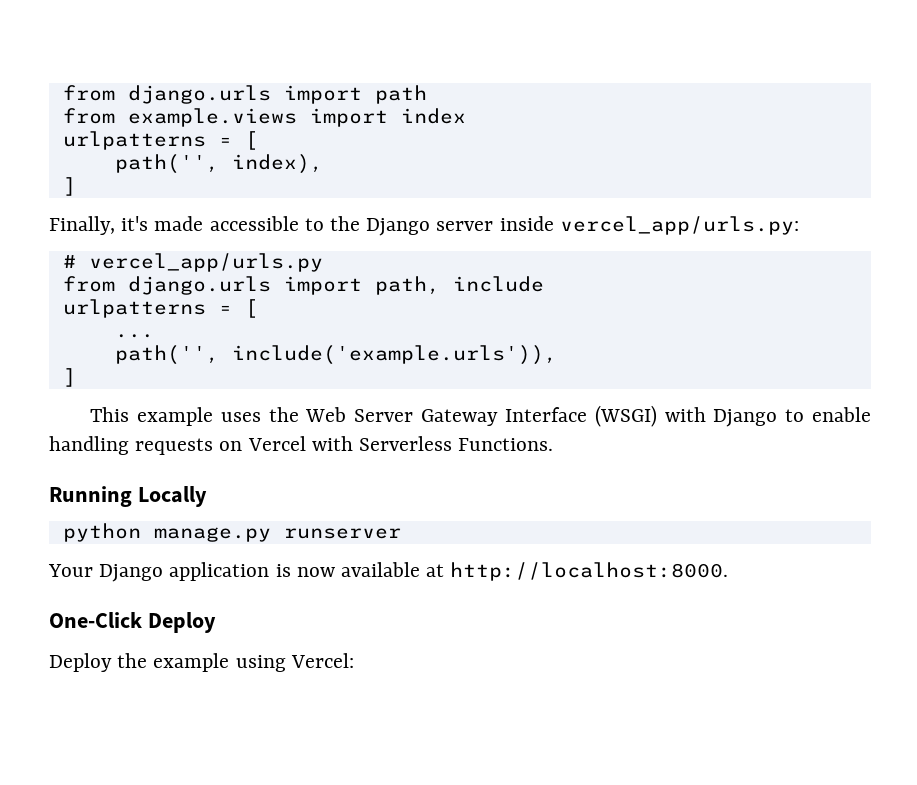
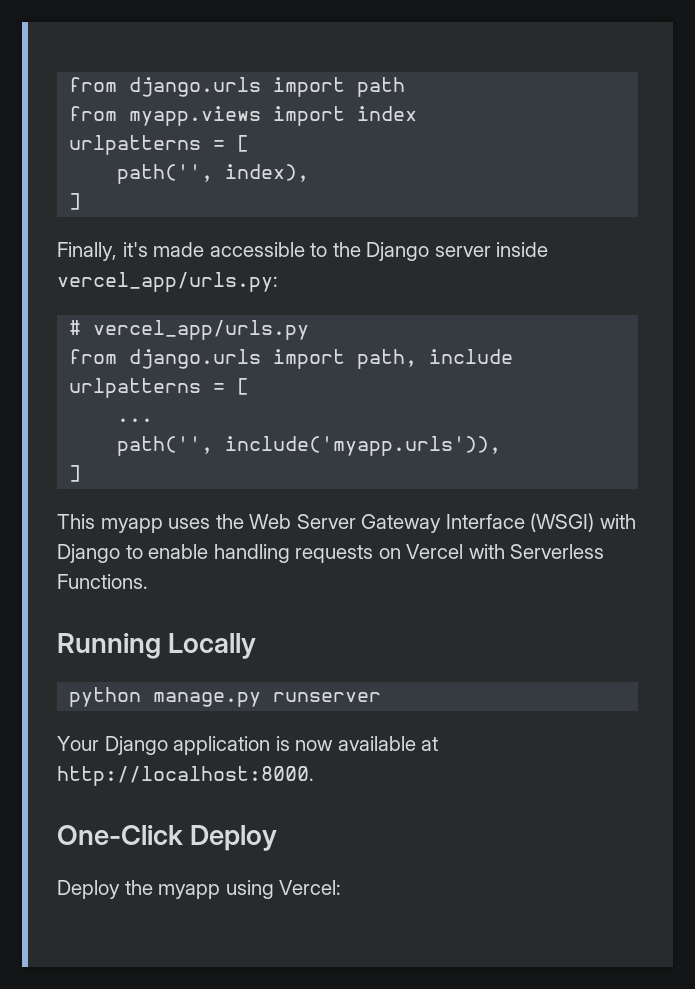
[127,108,297,127] example.views -> [129,106,262,126] myapp.views
[231,345,557,365] include('example.urls')), -> [225,436,502,456] include('myapp.urls')),
[136,407,213,426] example -> [100,518,163,533] myapp
[153,653,230,672] example -> [158,884,221,899] myapp

